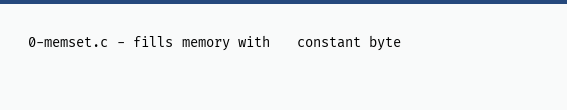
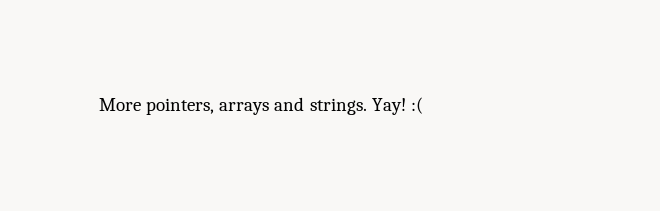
[28,35,401,51] 0-memset.c - fills memory with constant byte -> [99,97,423,115] More pointers, arrays and strings. Yay! :(

